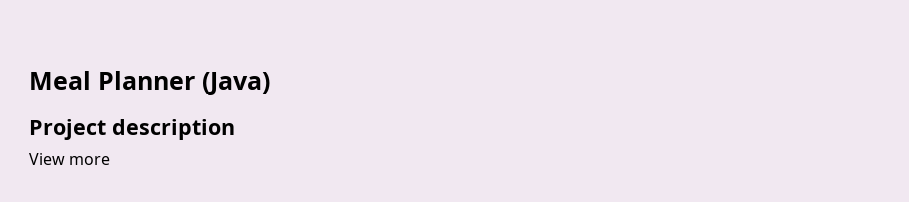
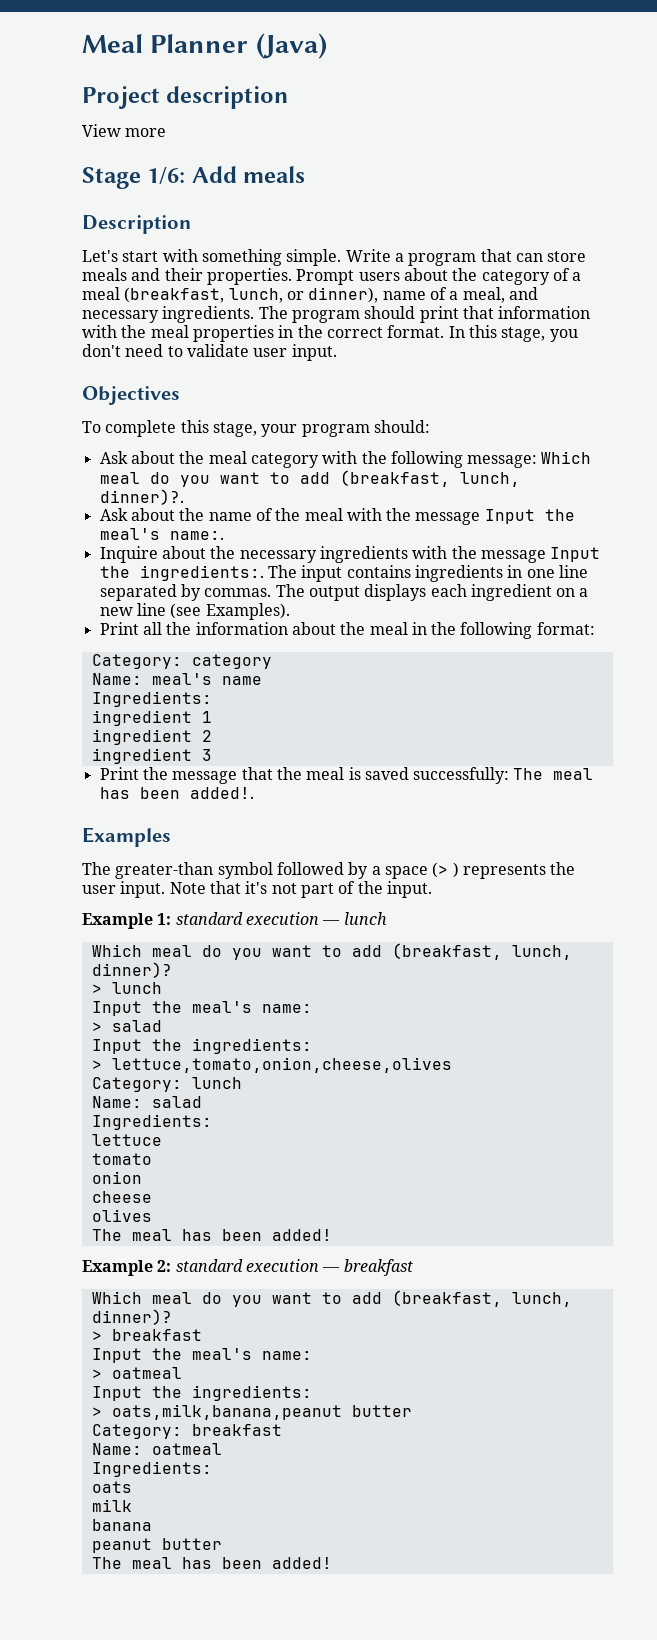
(111, 160) none -> [82,166,306,189] [82,215,191,234] [82,249,587,266] [82,268,582,285] [82,287,538,303] [82,306,591,323] [82,325,578,342] [82,344,337,361] [82,386,180,405] [82,420,430,437] [99,451,592,468] [99,470,520,487] [99,489,184,505] [99,508,575,525] [99,528,224,540] [99,546,601,563] [99,565,588,582] [99,584,589,601] [99,603,290,620] [99,622,595,639] [91,654,272,669] [91,673,262,685] [91,691,212,707] [91,710,212,726] [91,729,212,745] [91,748,212,764] [99,767,594,784] [99,787,254,799] [82,827,171,847] [82,862,576,879] [82,881,432,898] [82,912,387,929] [91,943,572,960] [91,962,172,978] [91,982,162,994] [91,1001,312,1016] [91,1020,162,1032] [91,1038,312,1054] [91,1057,452,1073] [91,1077,242,1092] [91,1096,202,1108] [91,1114,212,1130] [91,1134,162,1146] [91,1153,152,1165] [91,1171,142,1184] [91,1191,152,1203] [91,1209,152,1222] [91,1229,332,1241] [82,1259,413,1276] [91,1290,572,1307] [91,1309,172,1325] [91,1329,202,1341] [91,1348,312,1363] [91,1367,182,1379] [91,1385,312,1401] [91,1404,412,1420] [91,1424,282,1439] [91,1443,222,1455] [91,1461,212,1477] [91,1481,132,1493] [91,1499,132,1512] [91,1519,152,1531] [91,1538,222,1553] [91,1557,332,1569] // Stage 1/6: Add meals // Description // Let's start with something simple. Write a program that can store meals and their properties. Prompt users about the category of a meal (breakfast, lunch, or dinner), name of a meal, and necessary ingredients. The program should print that information with the meal properties in the correct format. In this stage, you don't need to validate user input. // Objectives // To complete this stage, your program should: // Ask about the meal category with the following message: Which meal do you want to add (breakfast, lunch, dinner)?. // Ask about the name of the meal with the message Input the meal's name:. // Inquire about the necessary ingredients with the message Input the ingredients:. The input contains ingredients in one line separated by commas. The output displays each ingredient on a new line (see Examples). // Print all the information about the meal in the following format: // Category: category // Name: meal's name // Ingredients: // ingredient 1 // ingredient 2 // ingredient 3 // Print the message that the meal is saved successfully: The meal has been added!. // Examples // The greater-than symbol followed by a space (> ) represents the user input. Note that it's not part of the input. // Example 1: standard execution — lunch // Which meal do you want to add (breakfast, lunch, dinner)? // > lunch // Input the meal's name: // > salad // Input the ingredients: // > lettuce,tomato,onion,cheese,olives // Category: lunch // Name: salad // Ingredients: // lettuce // tomato // onion // cheese // olives // The meal has been added! // Example 2: standard execution — breakfast // Which meal do you want to add (breakfast, lunch, dinner)? // > breakfast // Input the meal's name: // > oatmeal // Input the ingredients: // > oats,milk,banana,peanut butter // Category: breakfast // Name: oatmeal // Ingredients: // oats // milk // banana // peanut butter // The meal has been added!

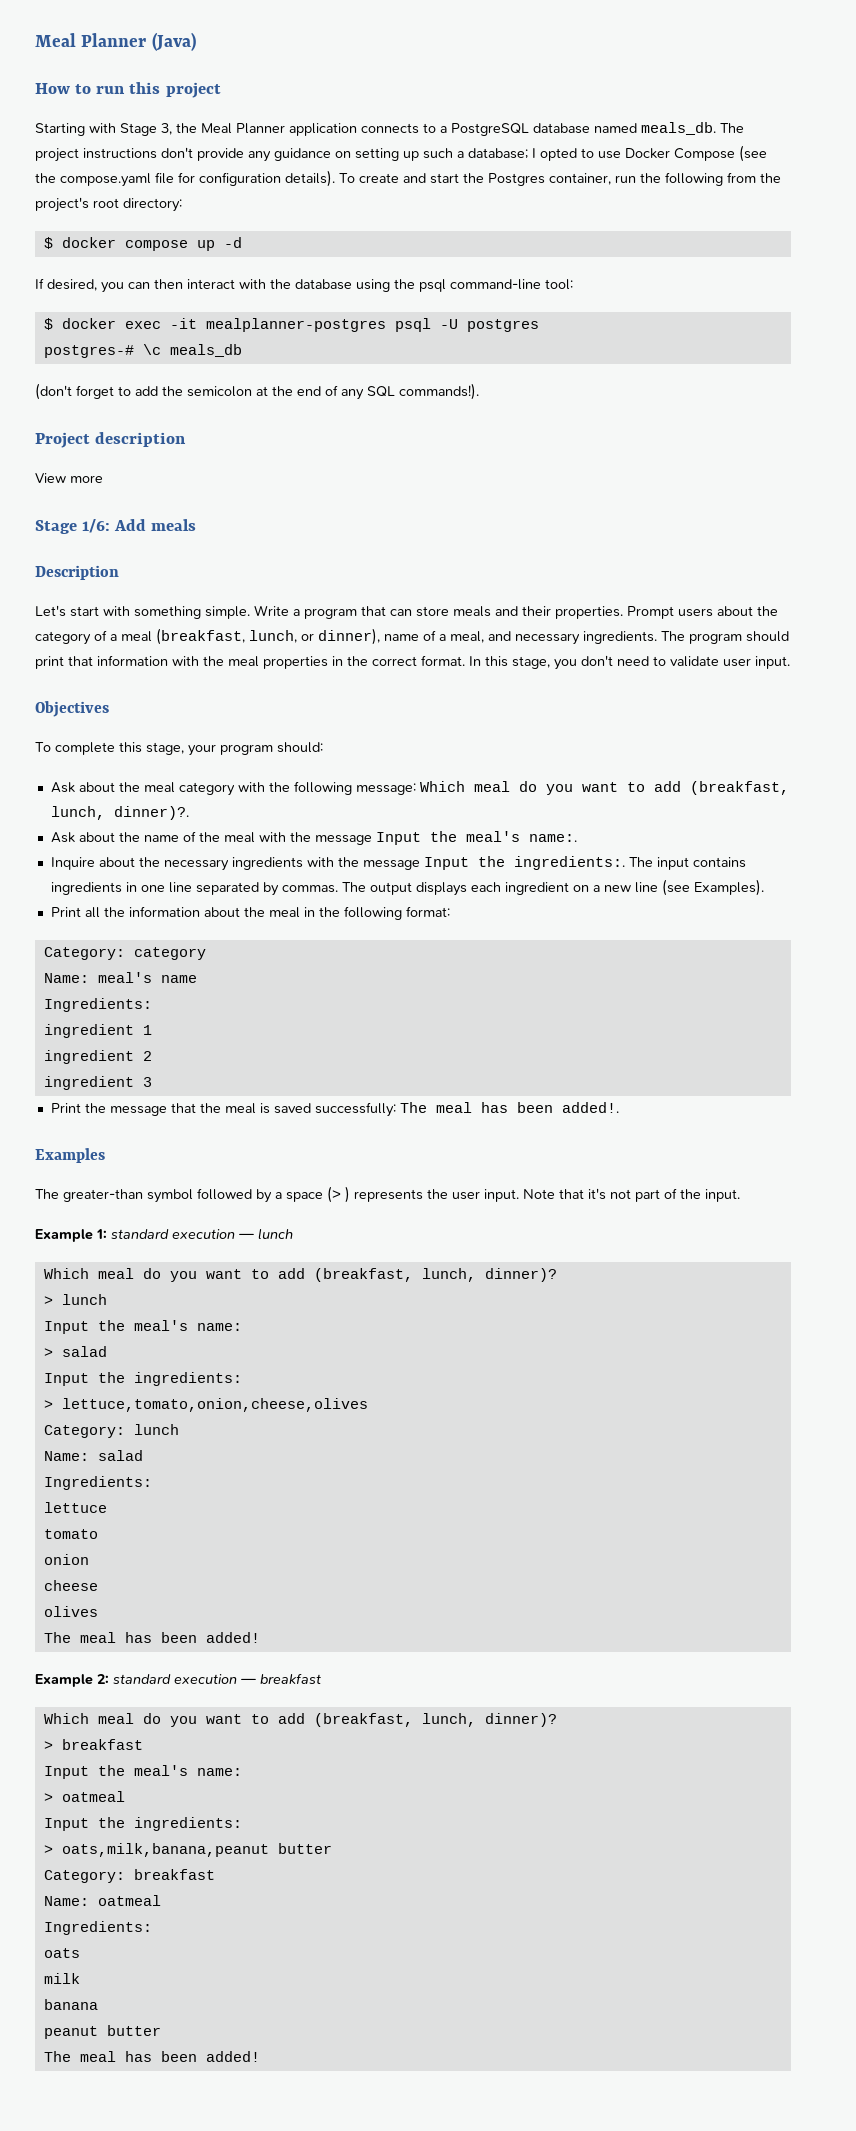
(327, 46) none -> [35,82,221,98] [35,122,744,136] [35,145,767,162] [35,170,781,187] [35,197,182,212] [43,237,242,251] [35,278,573,293] [43,318,539,332] [43,344,242,358] [35,383,479,400] // How to run this project // Starting with Stage 3, the Meal Planner application connects to a PostgreSQL database named meals_db. The project instructions don't provide any guidance on setting up such a database; I opted to use Docker Compose (see the compose.yaml file for configuration details). To create and start the Postgres container, run the following from the project's root directory: // $ docker compose up -d // If desired, you can then interact with the database using the psql command-line tool: // $ docker exec -it mealplanner-postgres psql -U postgres // postgres-# \c meals_db // (don't forget to add the semicolon at the end of any SQL commands!).

